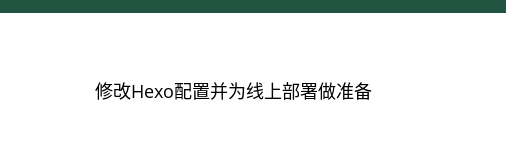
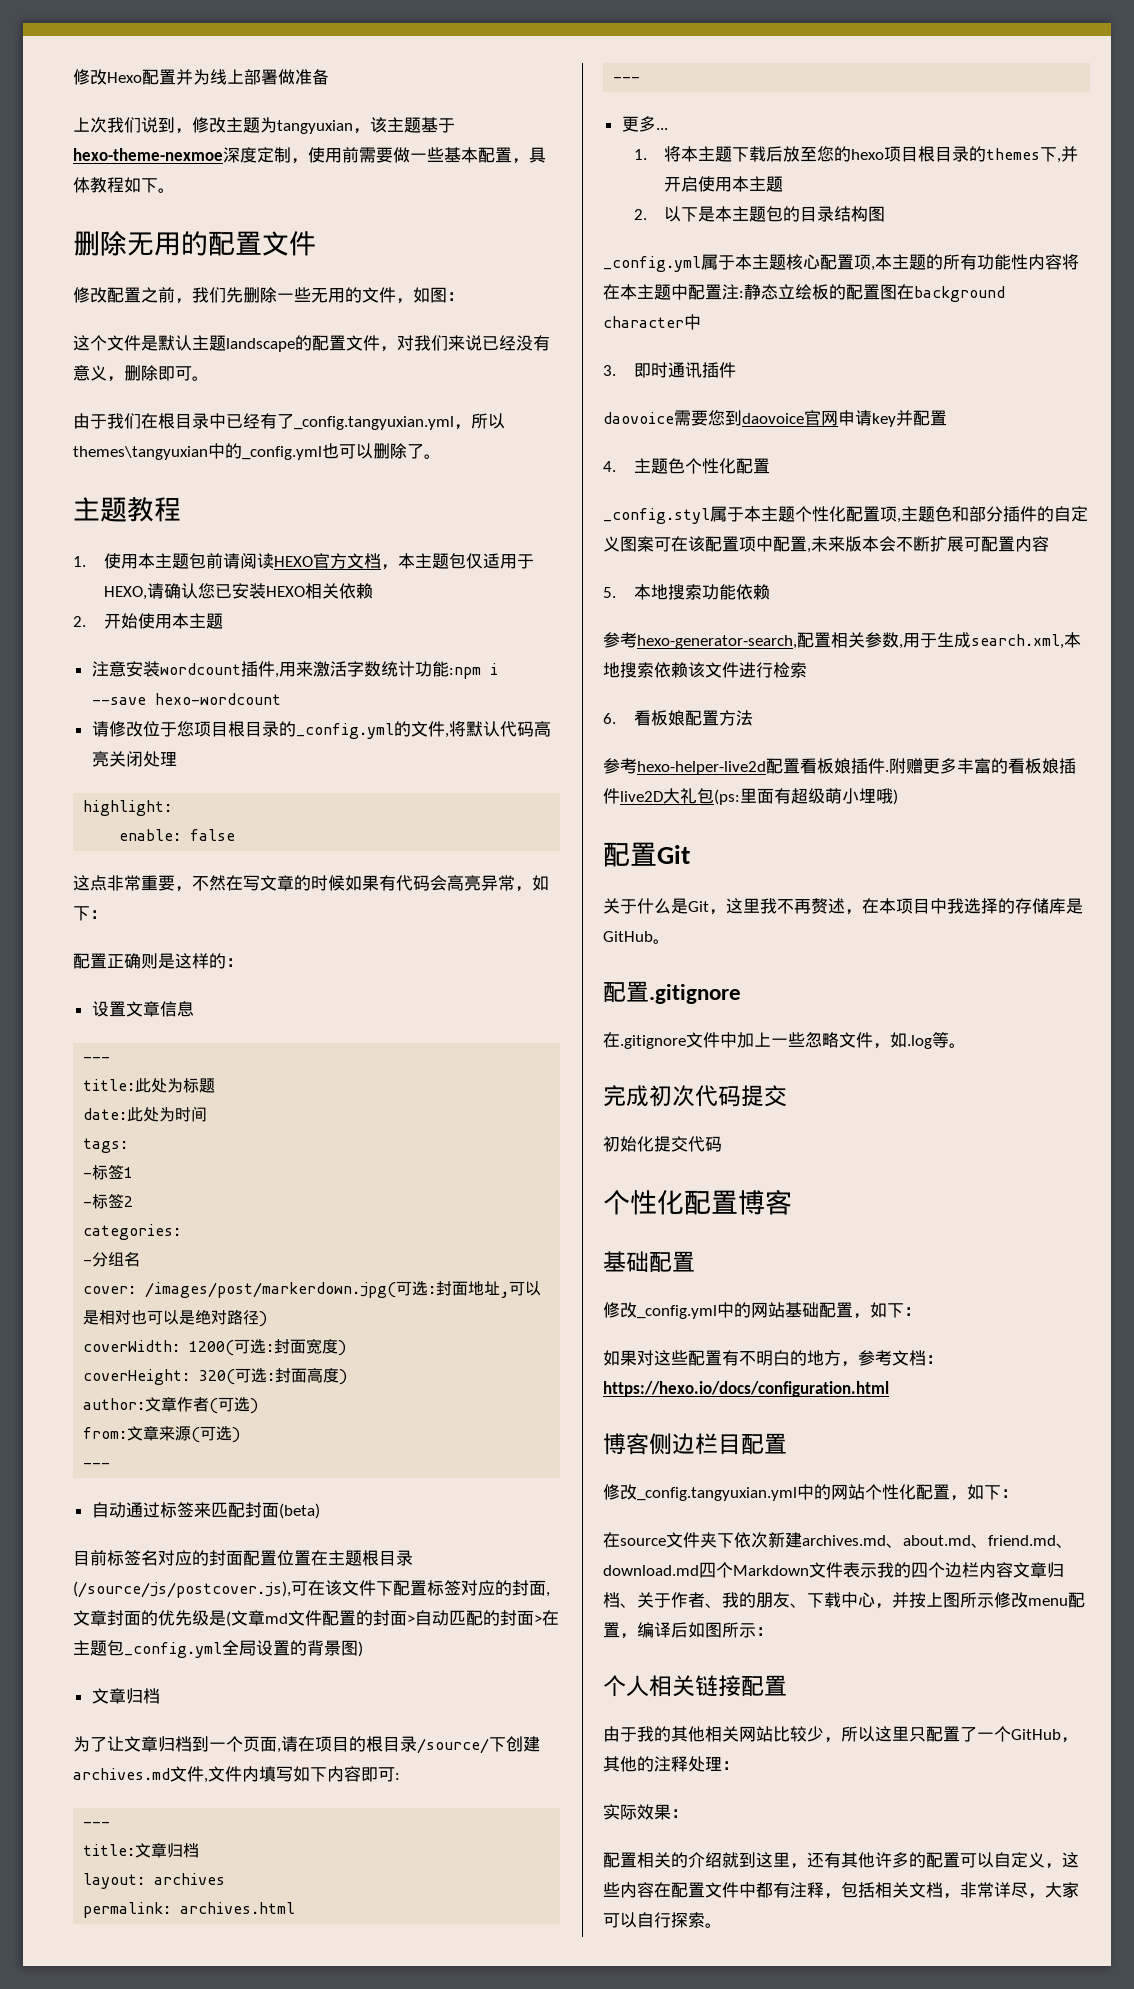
(372, 91) none -> [73,117,455,134] [73,147,546,164] [73,177,175,193] [73,231,316,256] [73,287,464,304] [73,335,550,352] [73,365,209,382] [73,413,505,430] [73,443,441,460] [73,497,181,522] [73,553,534,570] [103,583,373,600] [73,613,223,629] [91,661,498,679] [91,693,281,705] [91,721,551,739] [91,751,177,767] [83,800,173,816] [119,829,236,841] [73,875,549,892] [73,906,107,921] [73,953,243,969] [91,1001,194,1017] [83,1056,111,1062] [83,1078,216,1093] [83,1106,208,1122] [83,1138,129,1153] [83,1164,134,1180] [83,1193,134,1209] [83,1224,182,1240] [83,1252,141,1267] [83,1281,542,1298] [83,1310,268,1327] [83,1338,347,1356] [83,1367,348,1385] [83,1397,259,1414] [83,1426,241,1443] [83,1462,111,1468] [91,1502,320,1519] [73,1550,413,1566] [73,1580,550,1598] [73,1610,559,1627] [73,1640,363,1658] [91,1688,160,1704] [73,1736,540,1754] [73,1766,400,1783] [83,1821,111,1827] [83,1843,200,1858] [83,1873,226,1889] [83,1902,296,1918] [613,76,641,82] [621,116,668,132] [633,146,1079,163] [664,176,784,192] [633,206,886,222] [603,254,1079,272] [603,284,1005,302] [603,314,701,330] [603,362,736,378] [603,410,947,427] [603,458,770,474] [603,506,1088,524] [603,536,1049,553] [603,584,770,600] [603,632,1081,649] [603,662,807,678] [603,710,753,726] [603,758,1076,775] [603,788,898,805] [603,842,690,867] [603,898,1083,915] [603,931,670,944] [603,981,741,1004] [603,1031,966,1049] [603,1085,787,1107] [603,1136,722,1152] [603,1189,792,1215] [603,1251,695,1273] [603,1302,921,1319] [603,1350,943,1367] [603,1381,889,1397] [603,1433,787,1455] [603,1484,1018,1501] [603,1532,1073,1548] [603,1562,1064,1578] [603,1592,1085,1609] [603,1622,773,1639] [603,1675,787,1697] [603,1726,1078,1743] [603,1756,739,1772] [603,1804,688,1820] [603,1852,1079,1869] [603,1882,1079,1899] [603,1912,722,1928] // 上次我们说到，修改主题为tangyuxian，该主题基于hexo-theme-nexmoe深度定制，使用前需要做一些基本配置，具体教程如下。 // 删除无用的配置文件 // 修改配置之前，我们先删除一些无用的文件，如图： // 这个文件是默认主题landscape的配置文件，对我们来说已经没有意义，删除即可。 // 由于我们在根目录中已经有了_config.tangyuxian.yml，所以themes\tangyuxian中的_config.yml也可以删除了。 // 主题教程 // 1.使用本主题包前请阅读HEXO官方文档，本主题包仅适用于HEXO,请确认您已安装HEXO相关依赖 // 2.开始使用本主题 // 注意安装wordcount插件,用来激活字数统计功能:npm i --save hexo-wordcount // 请修改位于您项目根目录的_config.yml的文件,将默认代码高亮关闭处理 // highlight: // enable: false // 这点非常重要，不然在写文章的时候如果有代码会高亮异常，如下： // 配置正确则是这样的： // 设置文章信息 // --- // title:此处为标题 // date:此处为时间 // tags: // -标签1 // -标签2 // categories: // -分组名 // cover: /images/post/markerdown.jpg(可选:封面地址,可以是相对也可以是绝对路径) // coverWidth: 1200(可选:封面宽度) // coverHeight: 320(可选:封面高度) // author:文章作者(可选) // from:文章来源(可选) // --- // 自动通过标签来匹配封面(beta) // 目前标签名对应的封面配置位置在主题根目录(/source/js/postcover.js),可在该文件下配置标签对应的封面,文章封面的优先级是(文章md文件配置的封面>自动匹配的封面>在主题包_config.yml全局设置的背景图) // 文章归档 // 为了让文章归档到一个页面,请在项目的根目录/source/下创建archives.md文件,文件内填写如下内容即可: // --- // title:文章归档 // layout: archives // permalink: archives.html // --- // 更多... // 1.将本主题下载后放至您的hexo项目根目录的themes下,并开启使用本主题 // 2.以下是本主题包的目录结构图 // _config.yml属于本主题核心配置项,本主题的所有功能性内容将在本主题中配置注:静态立绘板的配置图在background character中 // 3.即时通讯插件 // daovoice需要您到daovoice官网申请key并配置 // 4.主题色个性化配置 // _config.styl属于本主题个性化配置项,主题色和部分插件的自定义图案可在该配置项中配置,未来版本会不断扩展可配置内容 // 5.本地搜索功能依赖 // 参考hexo-generator-search,配置相关参数,用于生成search.xml,本地搜索依赖该文件进行检索 // 6.看板娘配置方法 // 参考hexo-helper-live2d配置看板娘插件.附赠更多丰富的看板娘插件live2D大礼包(ps:里面有超级萌小埋哦) // 配置Git // 关于什么是Git，这里我不再赘述，在本项目中我选择的存储库是GitHub。 // 配置.gitignore // 在.gitignore文件中加上一些忽略文件，如.log等。 // 完成初次代码提交 // 初始化提交代码 // 个性化配置博客 // 基础配置 // 修改_config.yml中的网站基础配置，如下： // 如果对这些配置有不明白的地方，参考文档：https://hexo.io/docs/configuration.html // 博客侧边栏目配置 // 修改_config.tangyuxian.yml中的网站个性化配置，如下： // 在source文件夹下依次新建archives.md、about.md、friend.md、download.md四个Markdown文件表示我的四个边栏内容文章归档、关于作者、我的朋友、下载中心，并按上图所示修改menu配置，编译后如图所示： // 个人相关链接配置 // 由于我的其他相关网站比较少，所以这里只配置了一个GitHub，其他的注释处理： // 实际效果： // 配置相关的介绍就到这里，还有其他许多的配置可以自定义，这些内容在配置文件中都有注释，包括相关文档，非常详尽，大家可以自行探索。

